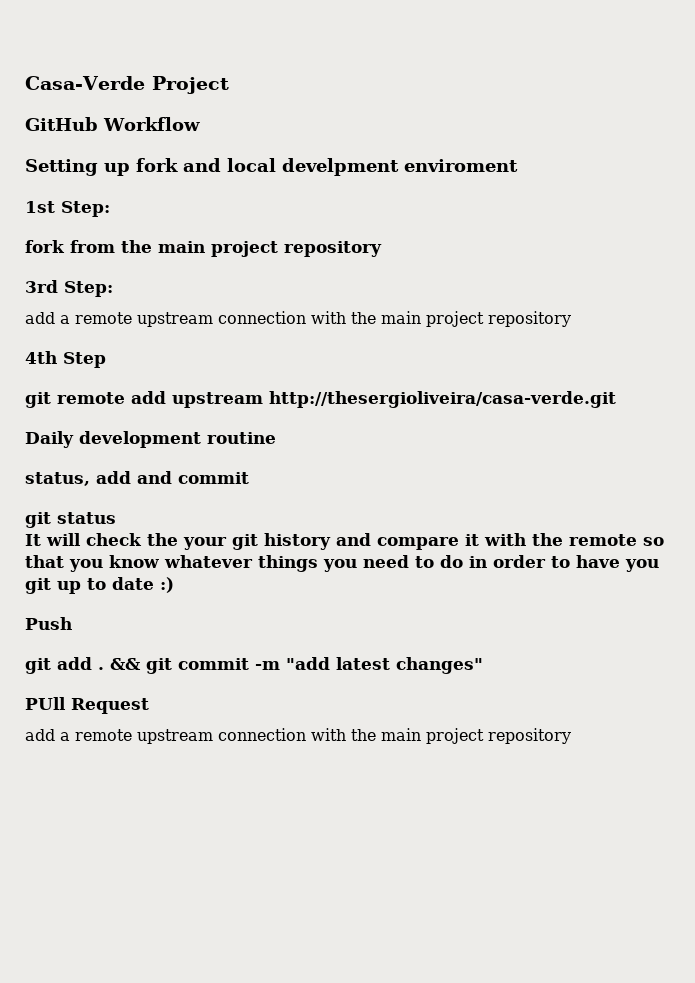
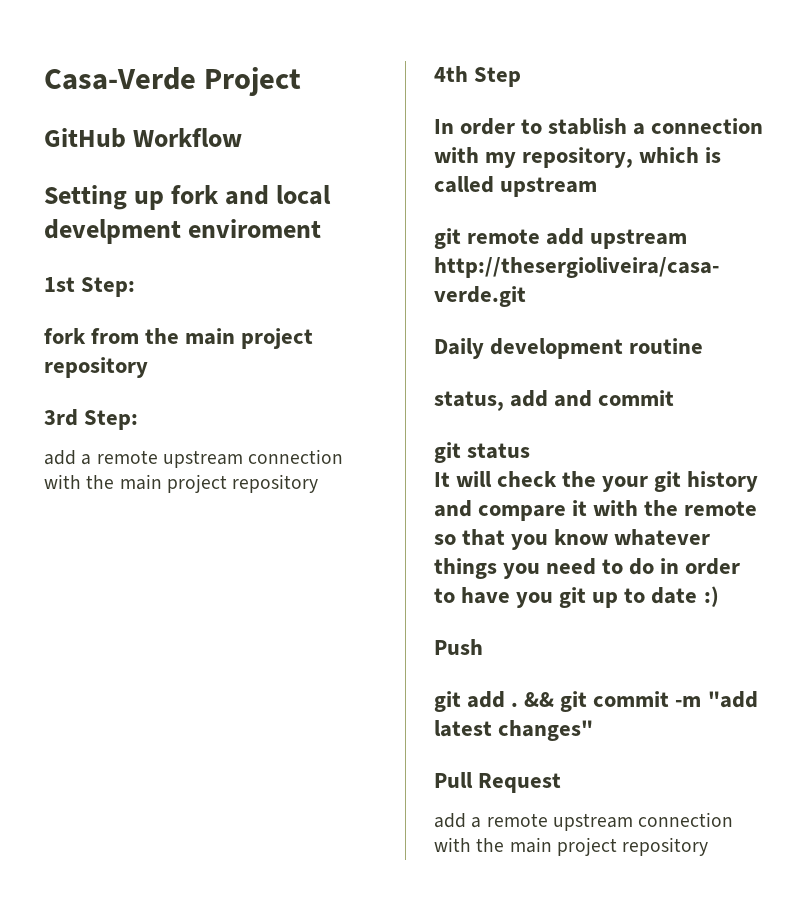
(106, 360) none -> [434,118,764,135] [434,147,722,168] [434,176,598,197] // In order to stablish a connection with my repository, which is called upstream
[25,697,66,710] PUll -> [434,772,473,788] Pull

